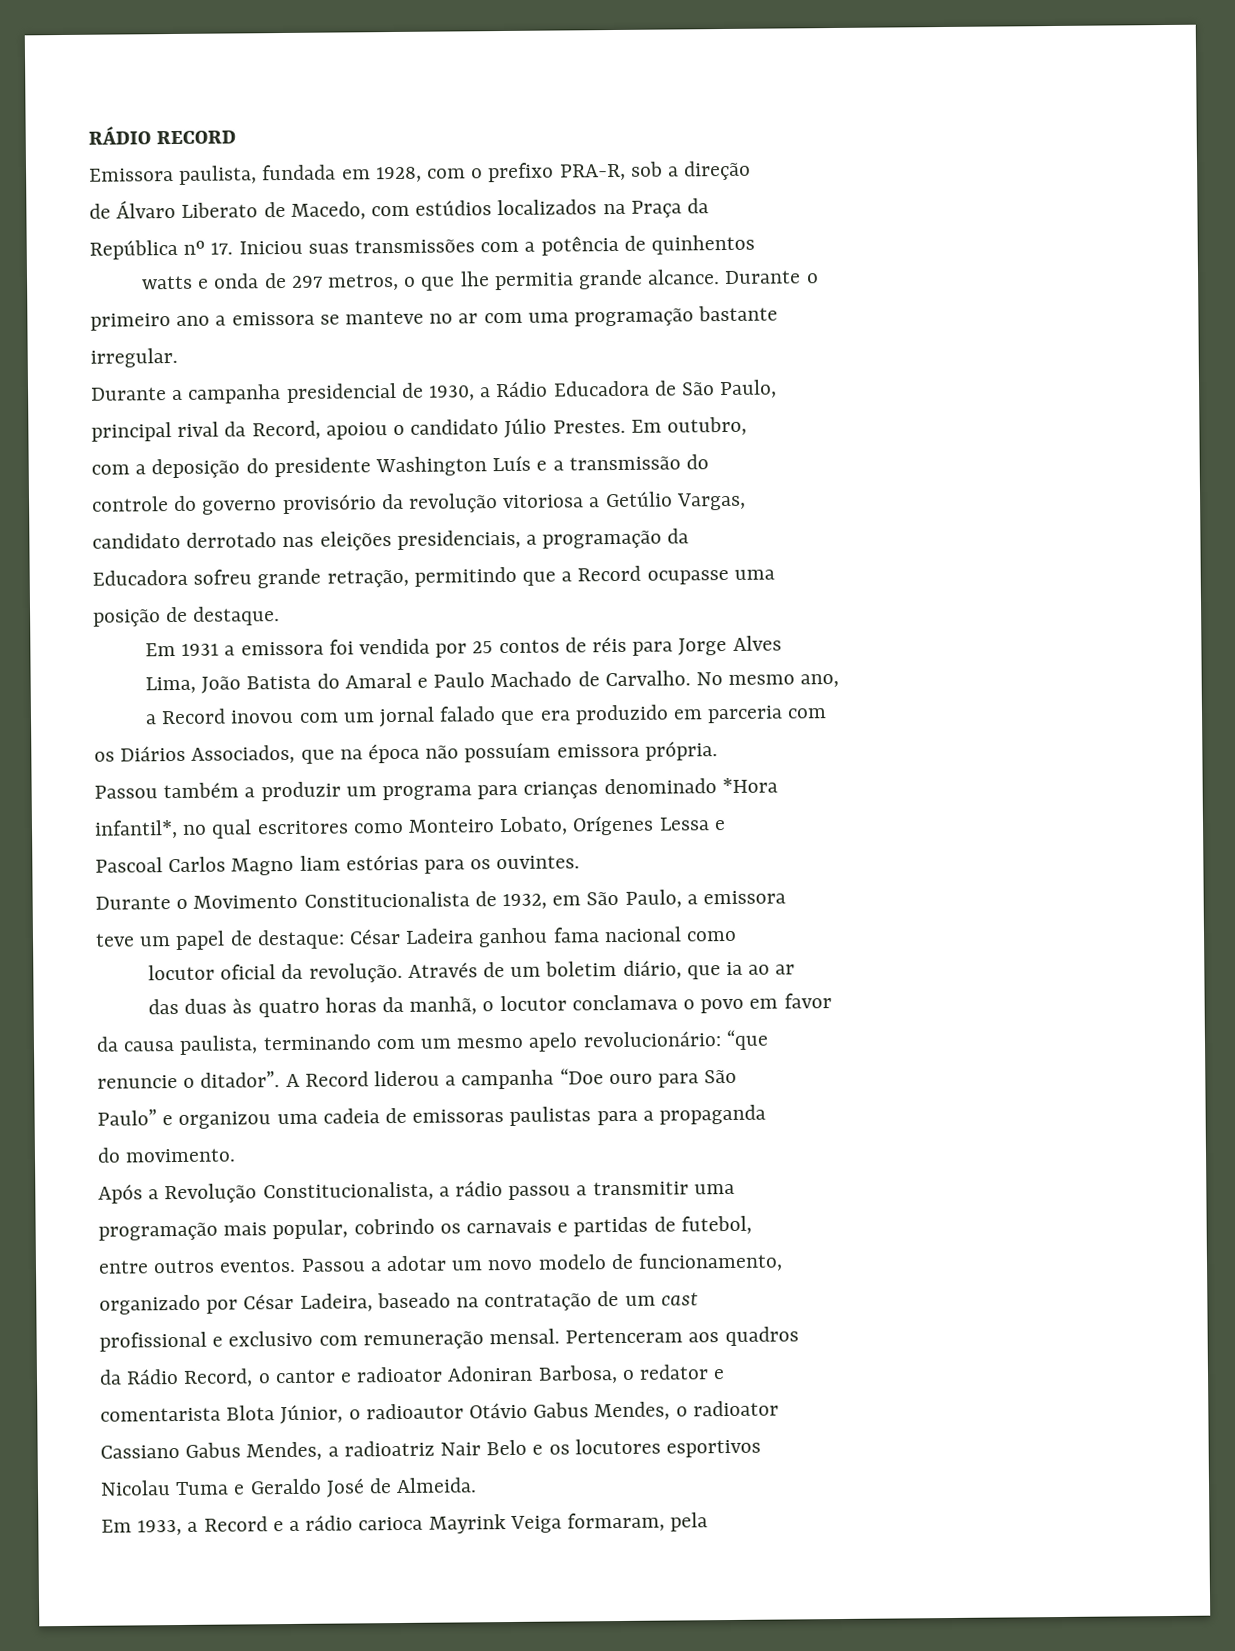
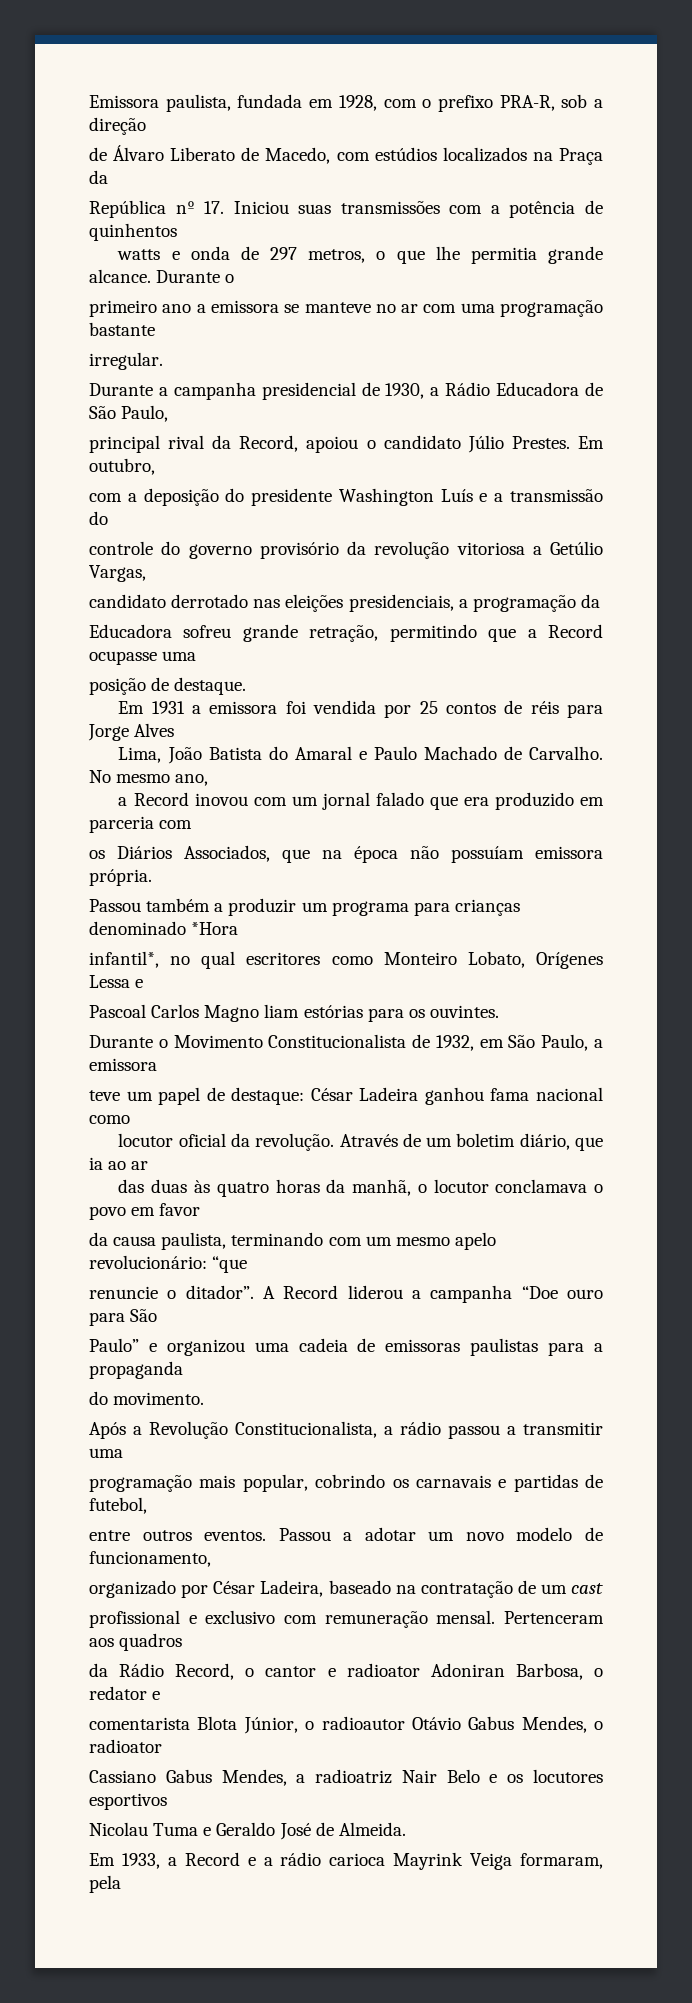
[88,126,237,145] RÁDIO RECORD // -> (89, 101) none

